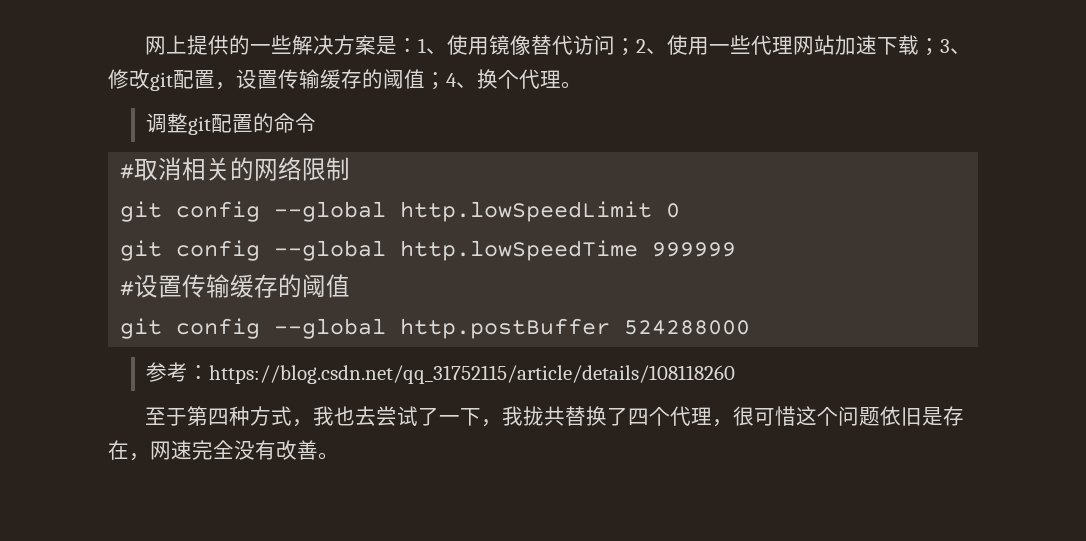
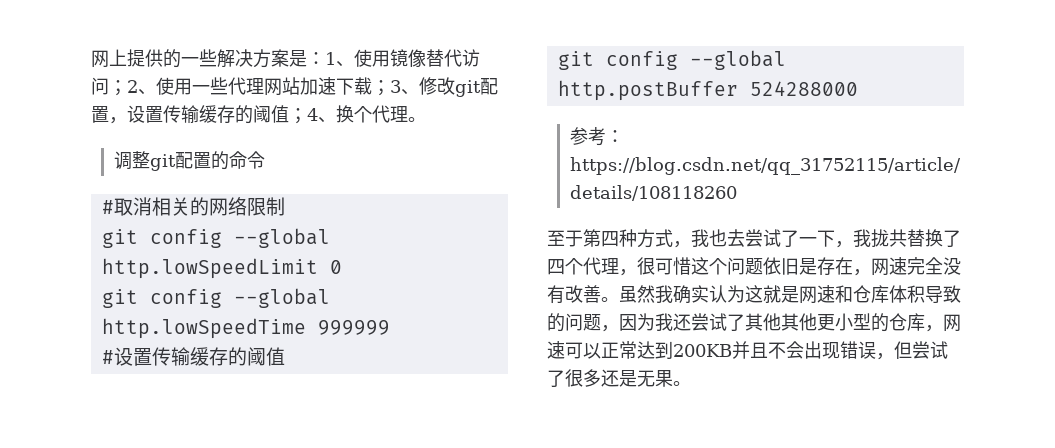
(339, 456) none -> [619,285,961,304] [547,313,961,332] [547,341,948,360] [547,369,691,387] 虽然我确实认为这就是网速和仓库体积导致的问题，因为我还尝试了其他其他更小型的仓库，网速可以正常达到200KB并且不会出现错误，但尝试了很多还是无果。

